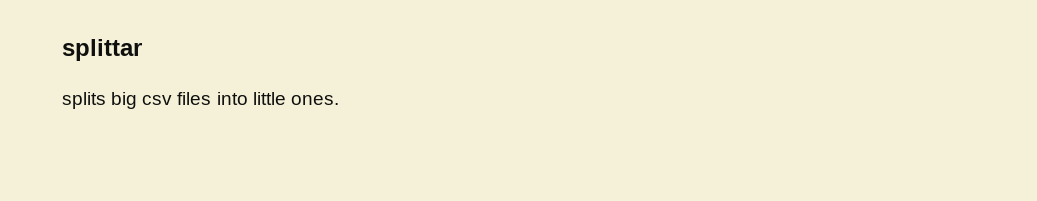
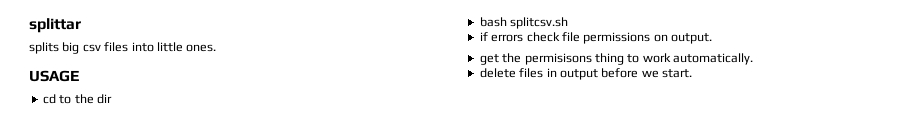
(339, 100) none -> [29,70,79,82] [42,94,112,104] [479,17,569,29] [479,32,712,44] [479,53,753,65] [479,68,692,80] // USAGE // cd to the dir // bash splitcsv.sh // if errors check file permissions on output. // get the permisisons thing to work automatically. // delete files in output before we start.

